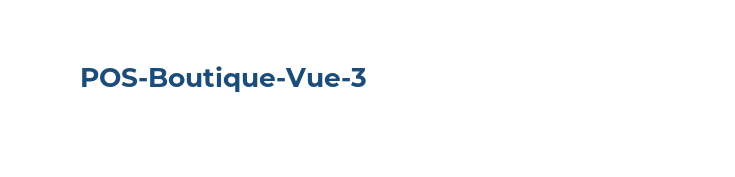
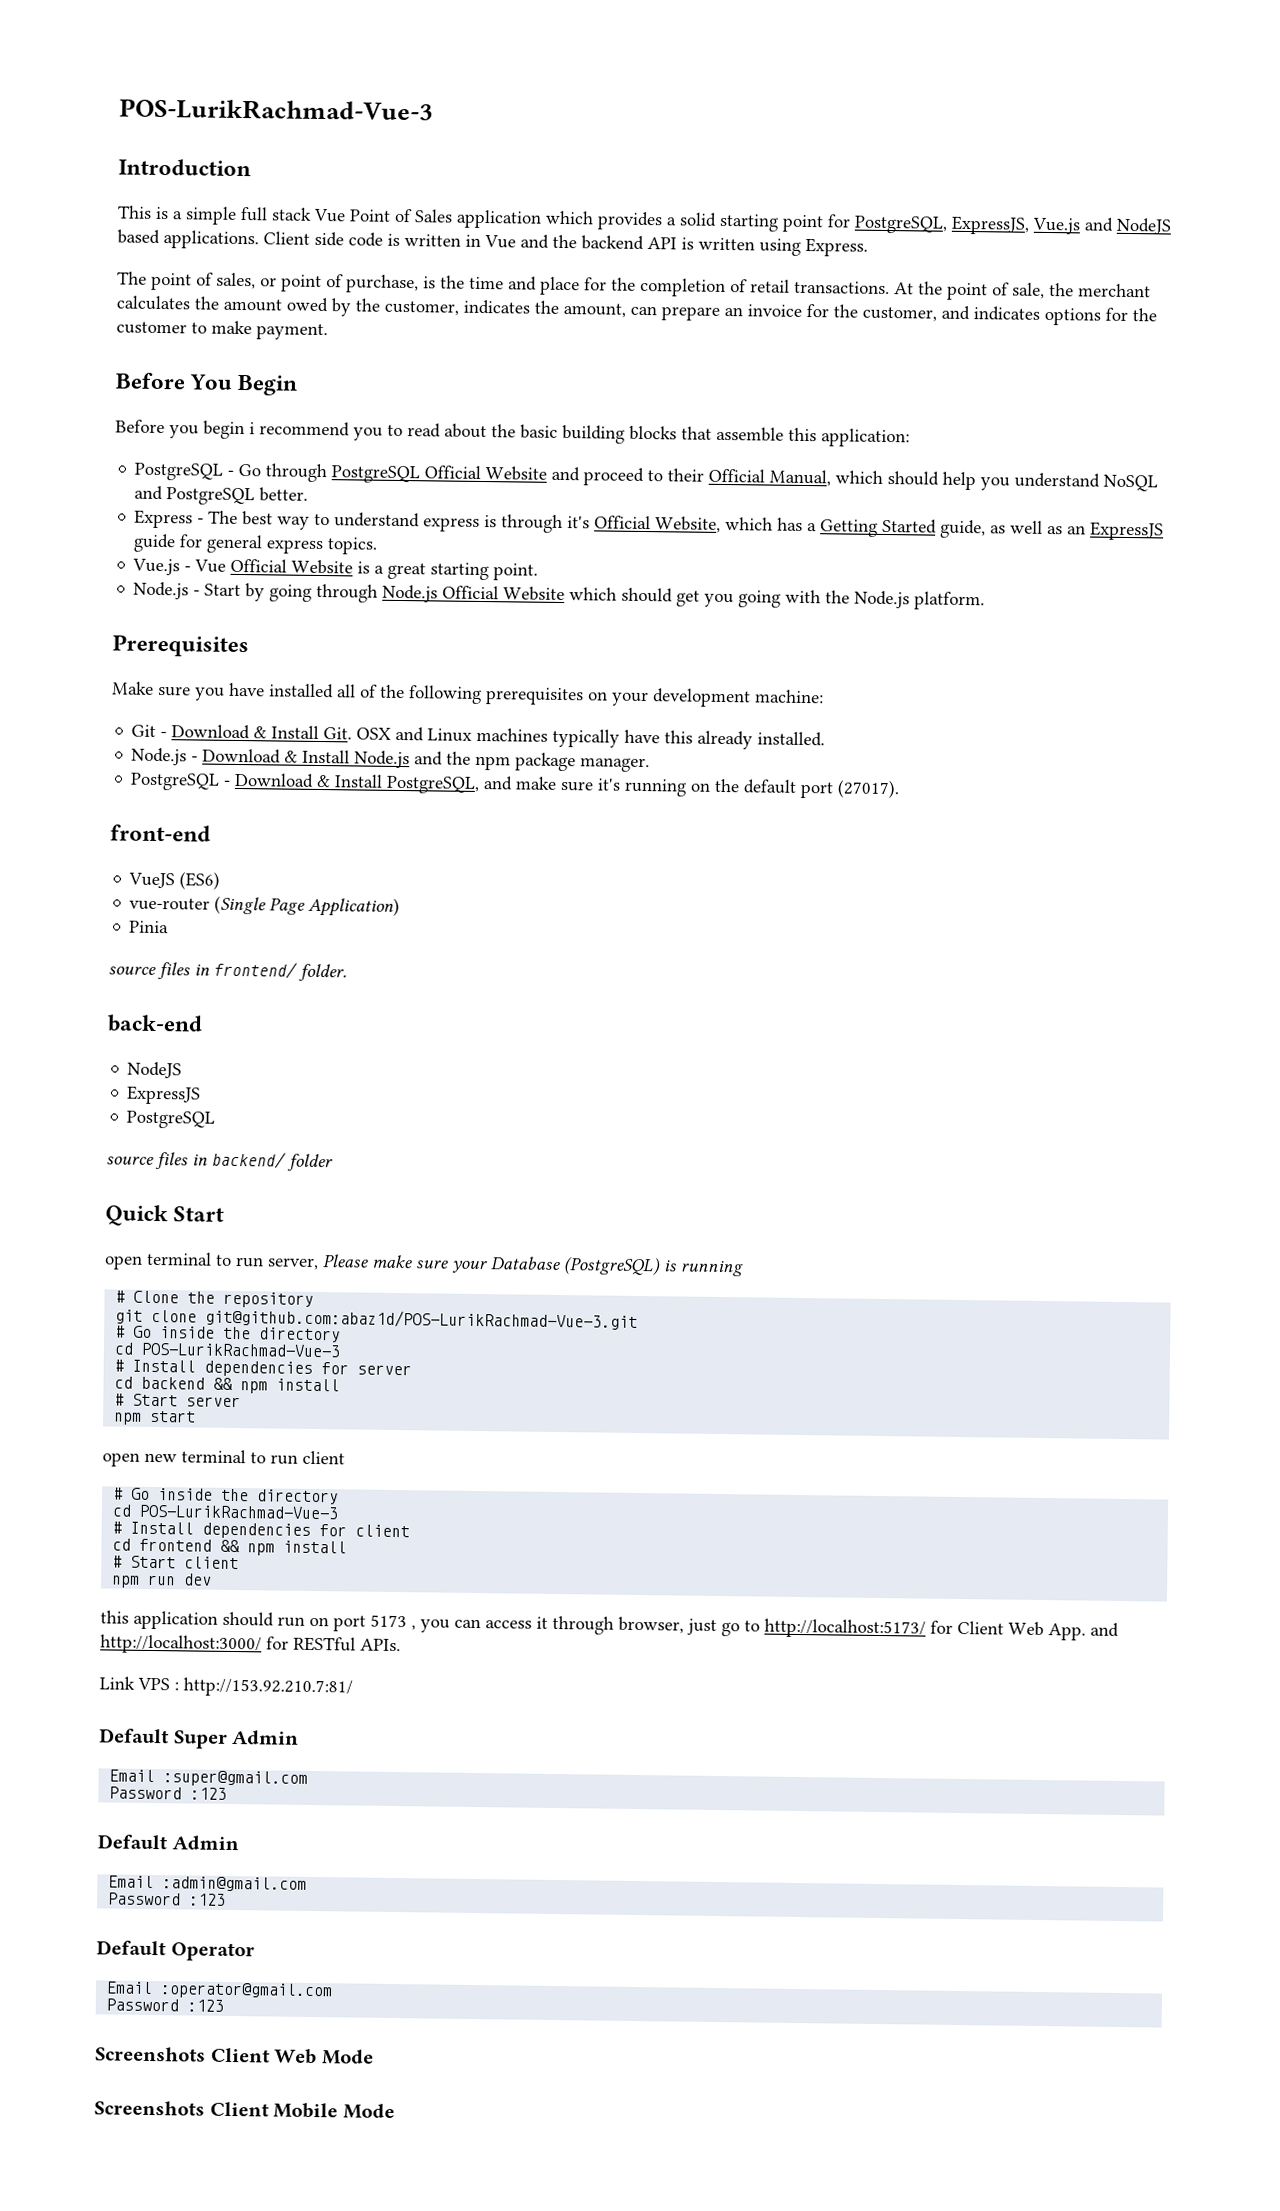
[80,66,367,92] POS-Boutique-Vue-3 -> [119,98,433,122] [118,158,251,177] [117,205,1172,235] [117,229,868,257] [117,271,1151,301] [116,295,1157,326] [116,320,328,341] [115,372,299,396] [115,419,910,448] [134,462,1159,492] [134,485,309,506] [134,509,1165,541] [133,533,379,555] [132,558,539,581] [133,581,986,611] [112,634,249,658] [112,681,824,708] [131,724,826,750] [131,747,651,773] [130,772,901,799] [110,824,211,842] [128,871,221,890] [129,895,401,918] [129,920,170,934] [108,961,347,982] [107,1014,203,1033] [127,1061,183,1079] [126,1085,202,1105] [126,1110,216,1129] [106,1151,333,1172] [105,1204,225,1227] [104,1251,744,1277] [115,1290,315,1308] [115,1308,639,1330] [115,1325,342,1343] [114,1342,342,1358] [114,1359,413,1377] [114,1376,341,1394] [114,1393,242,1408] [114,1410,197,1425] [102,1449,345,1467] [113,1487,340,1505] [112,1504,339,1520] [112,1521,411,1539] [112,1538,348,1556] [112,1555,240,1570] [111,1573,213,1588] [100,1610,1119,1641] [100,1634,401,1655] [99,1676,353,1698] [99,1728,300,1749] [109,1769,309,1787] [109,1786,228,1800] [97,1834,239,1851] [108,1875,308,1892] [108,1892,227,1906] [96,1940,255,1962] [106,1981,334,2000] [106,1998,225,2012] [95,2046,374,2065] [94,2100,395,2120] POS-LurikRachmad-Vue-3 // Introduction // This is a simple full stack Vue Point of Sales application which provides a solid starting point for PostgreSQL, ExpressJS, Vue.js and NodeJS based applications. Client side code is written in Vue and the backend API is written using Express. // The point of sales, or point of purchase, is the time and place for the completion of retail transactions. At the point of sale, the merchant calculates the amount owed by the customer, indicates the amount, can prepare an invoice for the customer, and indicates options for the customer to make payment. // Before You Begin // Before you begin i recommend you to read about the basic building blocks that assemble this application: // PostgreSQL - Go through PostgreSQL Official Website and proceed to their Official Manual, which should help you understand NoSQL and PostgreSQL better. // Express - The best way to understand express is through it's Official Website, which has a Getting Started guide, as well as an ExpressJS guide for general express topics. // Vue.js - Vue Official Website is a great starting point. // Node.js - Start by going through Node.js Official Website which should get you going with the Node.js platform. // Prerequisites // Make sure you have installed all of the following prerequisites on your development machine: // Git - Download & Install Git. OSX and Linux machines typically have this already installed. // Node.js - Download & Install Node.js and the npm package manager. // PostgreSQL - Download & Install PostgreSQL, and make sure it's running on the default port (27017). // front-end // VueJS (ES6) // vue-router (Single Page Application) // Pinia // source files in frontend/ folder. // back-end // NodeJS // ExpressJS // PostgreSQL // source files in backend/ folder // Quick Start // open terminal to run server, Please make sure your Database (PostgreSQL) is running // # Clone the repository // git clone git@github.com:abaz1d/POS-LurikRachmad-Vue-3.git // # Go inside the directory // cd POS-LurikRachmad-Vue-3 // # Install dependencies for server // cd backend && npm install // # Start server // npm start // open new terminal to run client // # Go inside the directory // cd POS-LurikRachmad-Vue-3 // # Install dependencies for client // cd frontend && npm install // # Start client // npm run dev // this application should run on port 5173 , you can access it through browser, just go to http://localhost:5173/ for Client Web App. and http://localhost:3000/ for RESTful APIs. // Link VPS : http://153.92.210.7:81/ // Default Super Admin // Email :super@gmail.com // Password :123 // Default Admin // Email :admin@gmail.com // Password :123 // Default Operator // Email :operator@gmail.com // Password :123 // Screenshots Client Web Mode // Screenshots Client Mobile Mode

